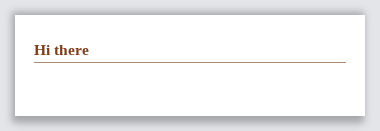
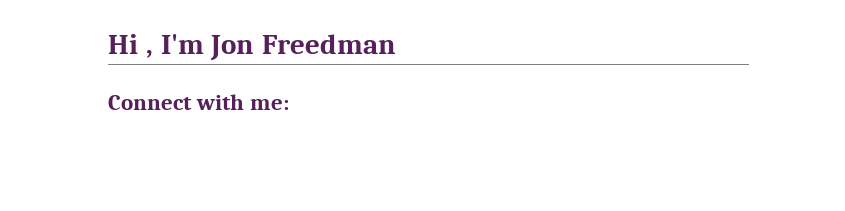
[54,45,90,55] there -> [145,34,397,61] [108,94,290,110] , I'm Jon Freedman // Connect with me:

